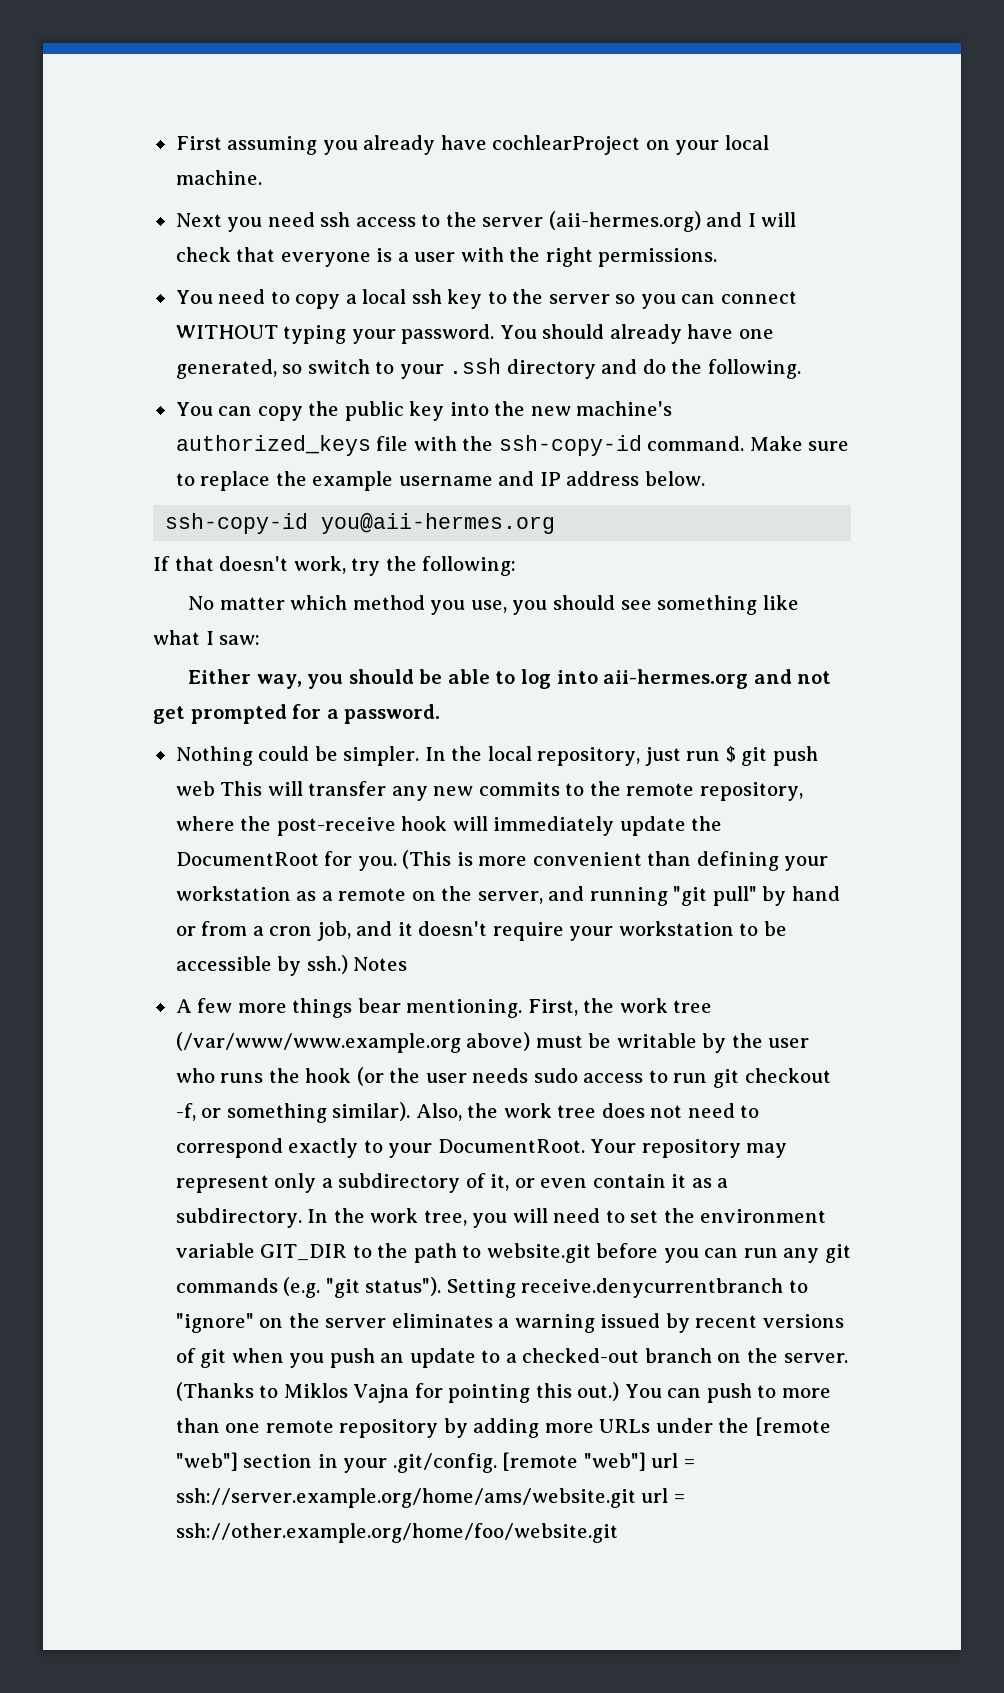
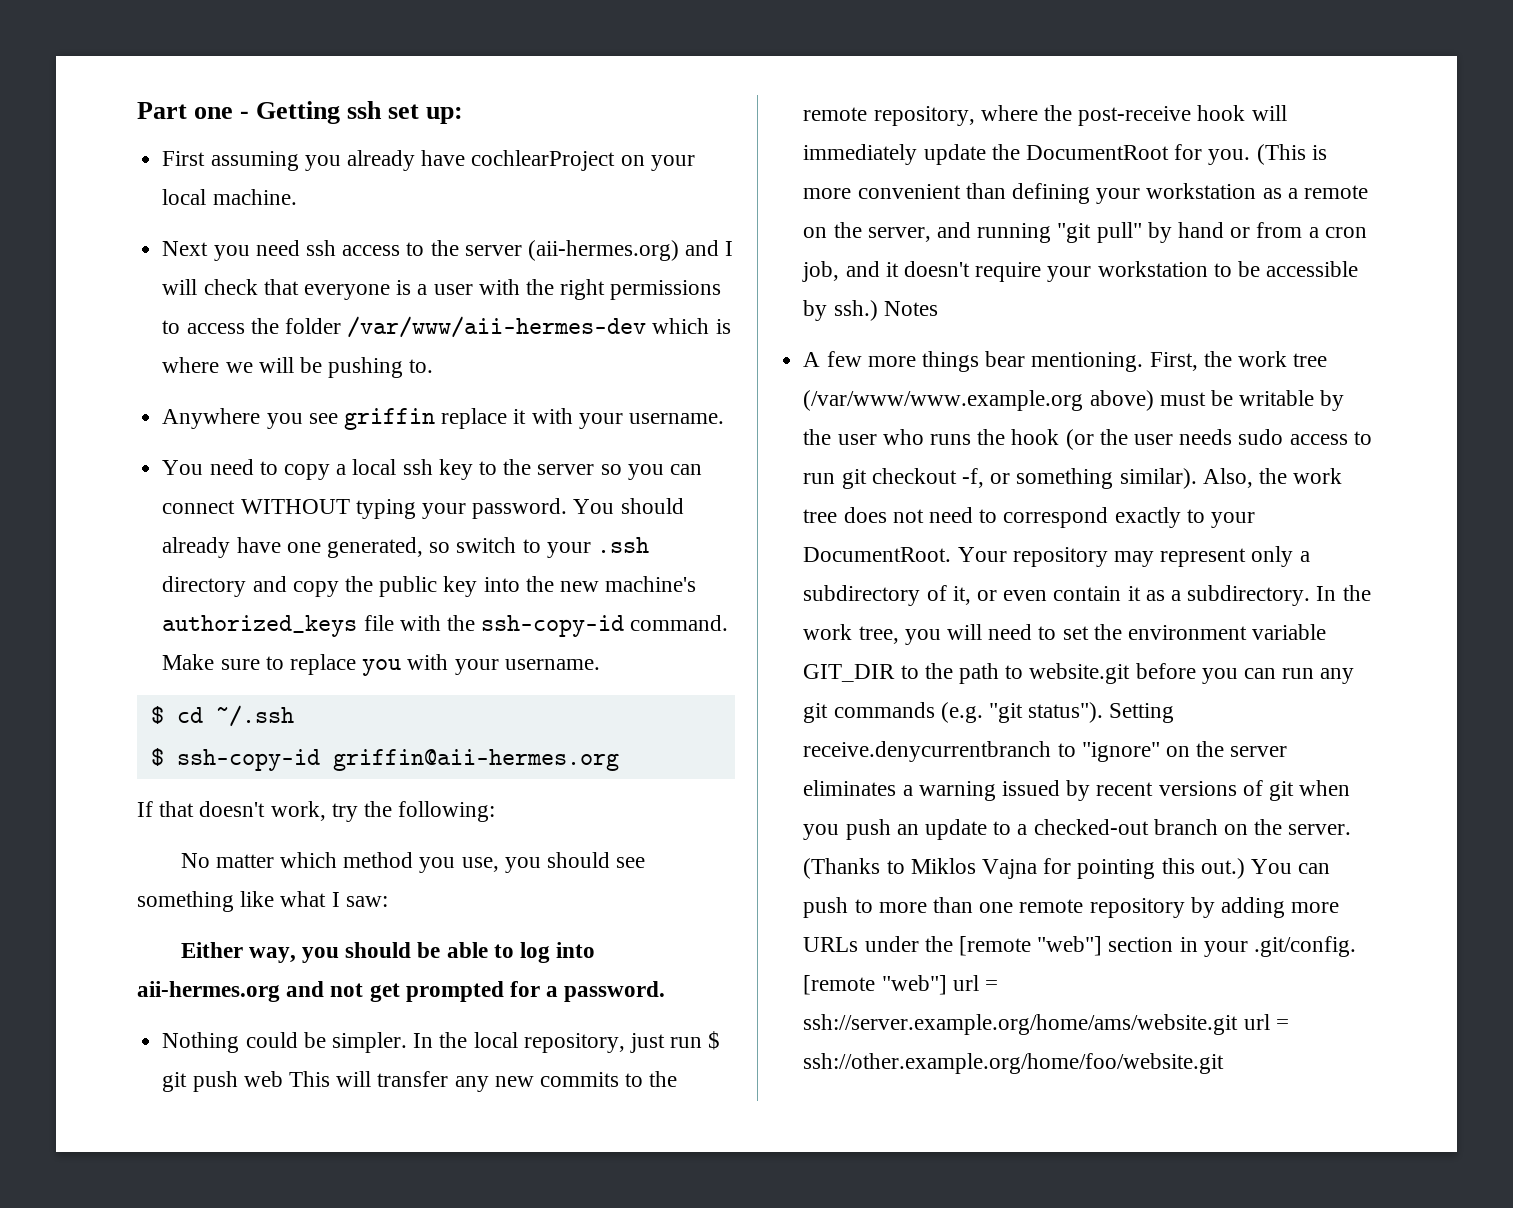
(175, 143) none -> [137,101,464,124] Part one - Getting ssh set up: //
[598,248,718,267] permissions. -> [610,280,722,300] [162,316,731,338] [162,357,434,378] [162,408,724,430] permissions to access the folder /var/www/aii-hermes-dev which is where we will be pushing to. // Anywhere you see griffin replace it with your username.
[642,359,801,379] [175,402,253,416] do the following. // You can -> (287, 584) none
[275,471,705,491] [165,513,556,534] the example username and IP address below. // ssh-copy-id you@aii-hermes.org -> [362,654,600,676] [150,705,294,727] [150,748,619,771] you with your username. // $ cd ~/.ssh // $ ssh-copy-id griffin@aii-hermes.org

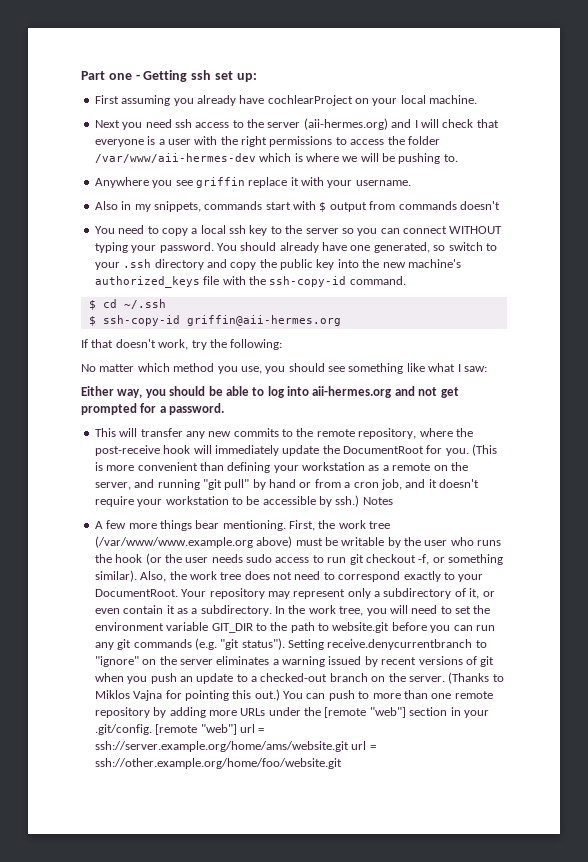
(724, 418) none -> [94,201,500,212] // Also in my snippets, commands start with $ output from commands doesn't
[162,654,600,676] Make sure to replace you with your username. -> (406, 280) none
[162,1031,721,1053] [162,1071,283,1092] Nothing could be simpler. In the local repository, just run $ git push web -> (225, 409) none

